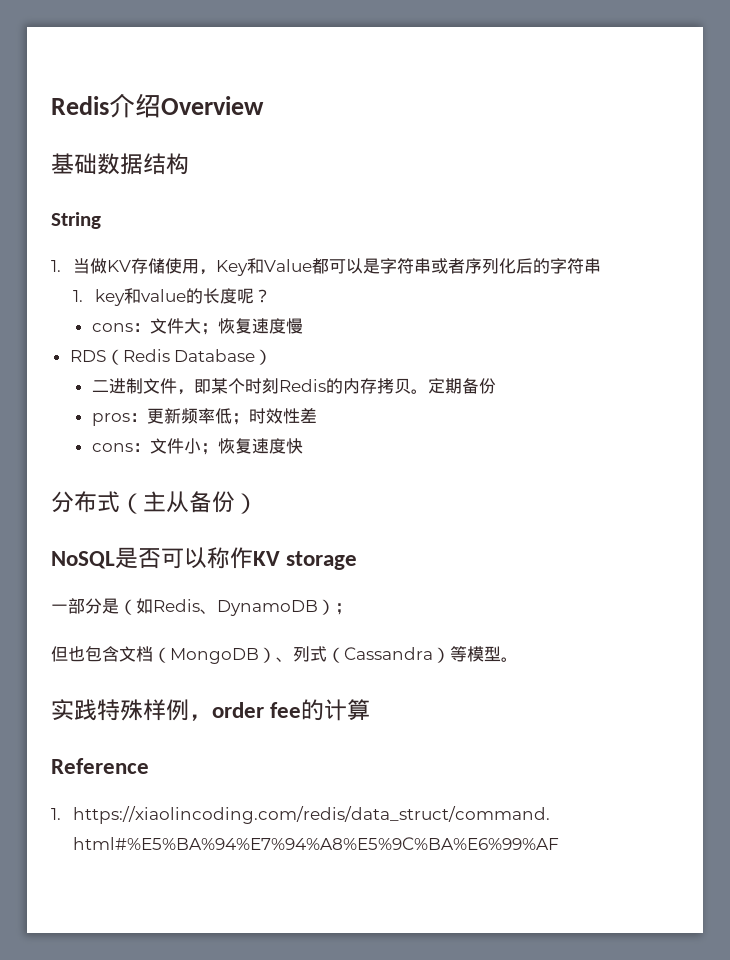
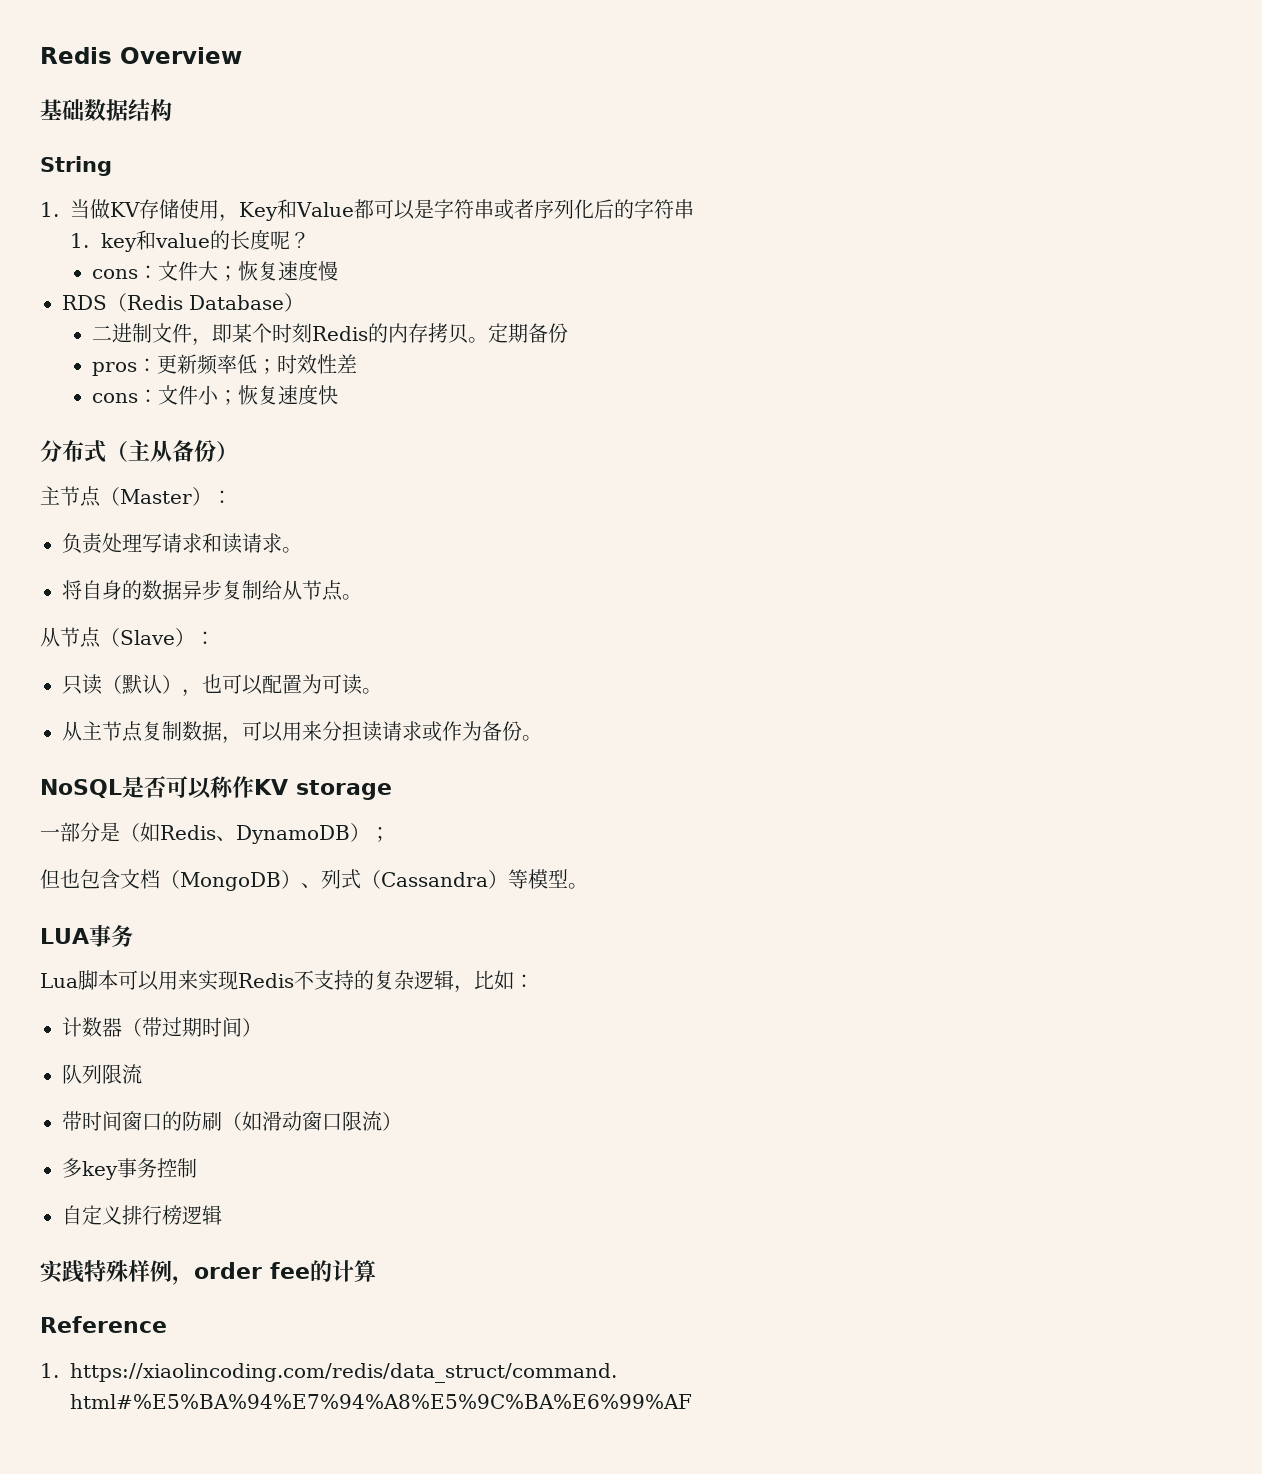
[51,93,161,118] Redis介绍 -> [40,47,112,64] Redis
(258, 503) none -> [40,486,232,507] [62,533,302,554] [62,580,362,601] [40,627,215,648] [62,674,382,697] [62,721,542,744] // 主节点（Master）： // 负责处理写请求和读请求。 // 将自身的数据异步复制给从节点。 // 从节点（Slave）： // 只读（默认），也可以配置为可读。 // 从主节点复制数据，可以用来分担读请求或作为备份。
(518, 659) none -> [40,924,133,947] [40,970,534,993] [62,1017,262,1037] [62,1064,142,1084] [62,1111,402,1131] [62,1158,197,1180] [62,1205,222,1225] // LUA事务 // Lua脚本可以用来实现Redis不支持的复杂逻辑，比如： // 计数器（带过期时间） // 队列限流 // 带时间窗口的防刷（如滑动窗口限流） // 多key事务控制 // 自定义排行榜逻辑

